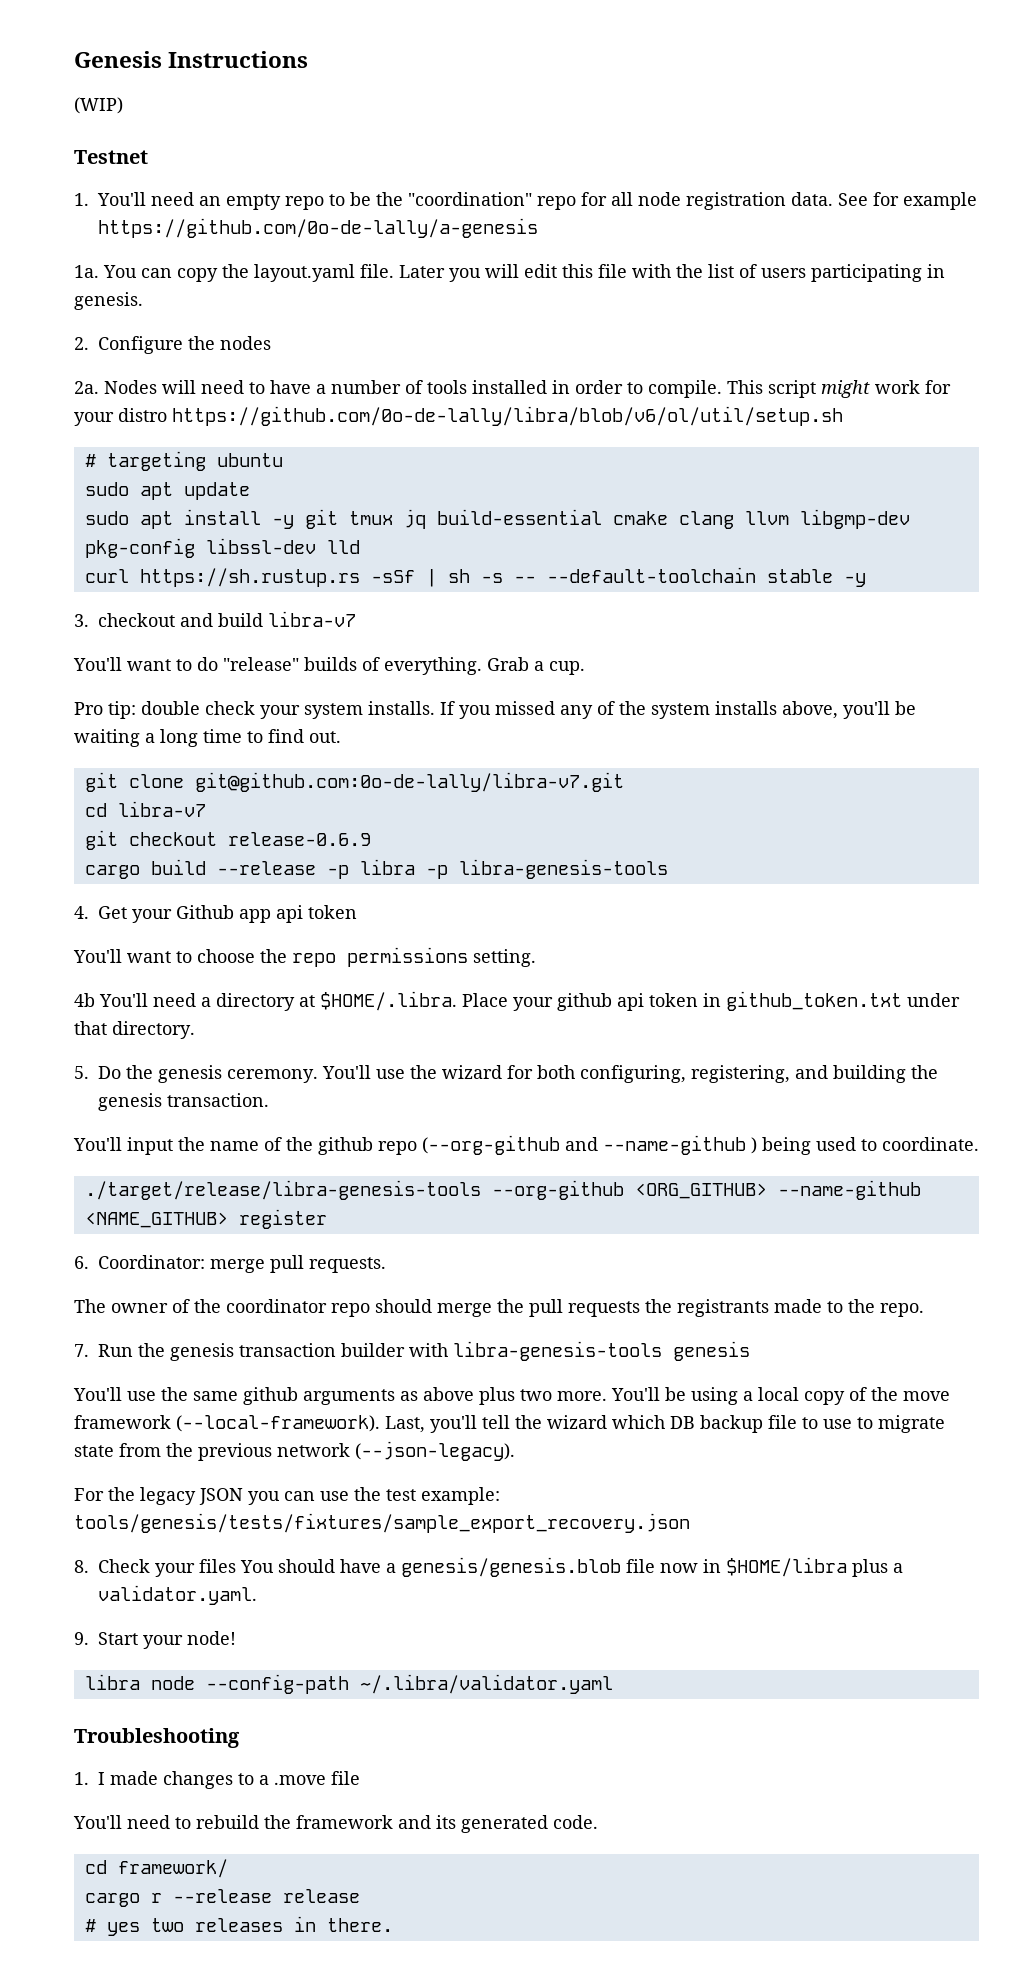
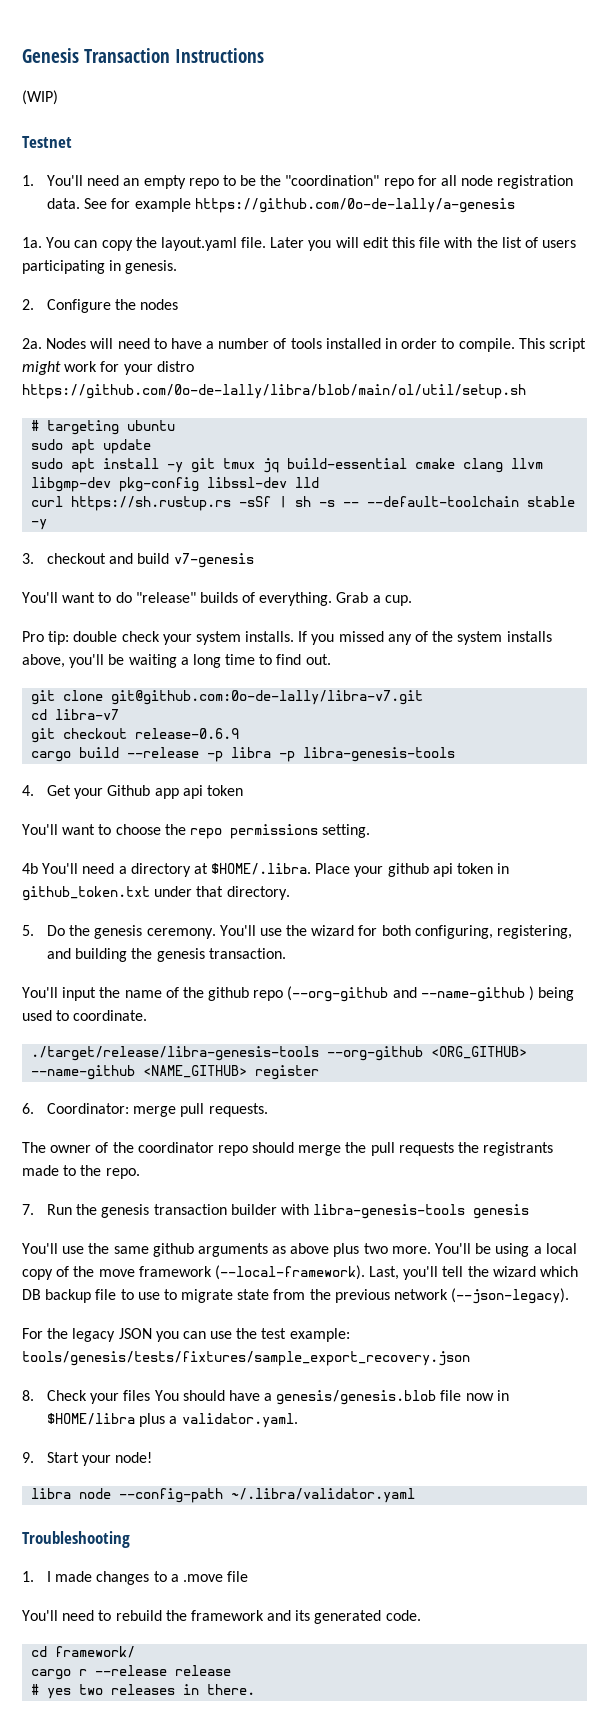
(162, 59) none -> [84,48,171,63] Transaction
[172,406,843,426] https://github.com/0o-de-lally/libra/blob/v6/ol/util/setup.sh -> [22,384,526,399] https://github.com/0o-de-lally/libra/blob/main/ol/util/setup.sh
[268,611,356,627] libra-v7 -> [173,553,254,568] v7-genesis

